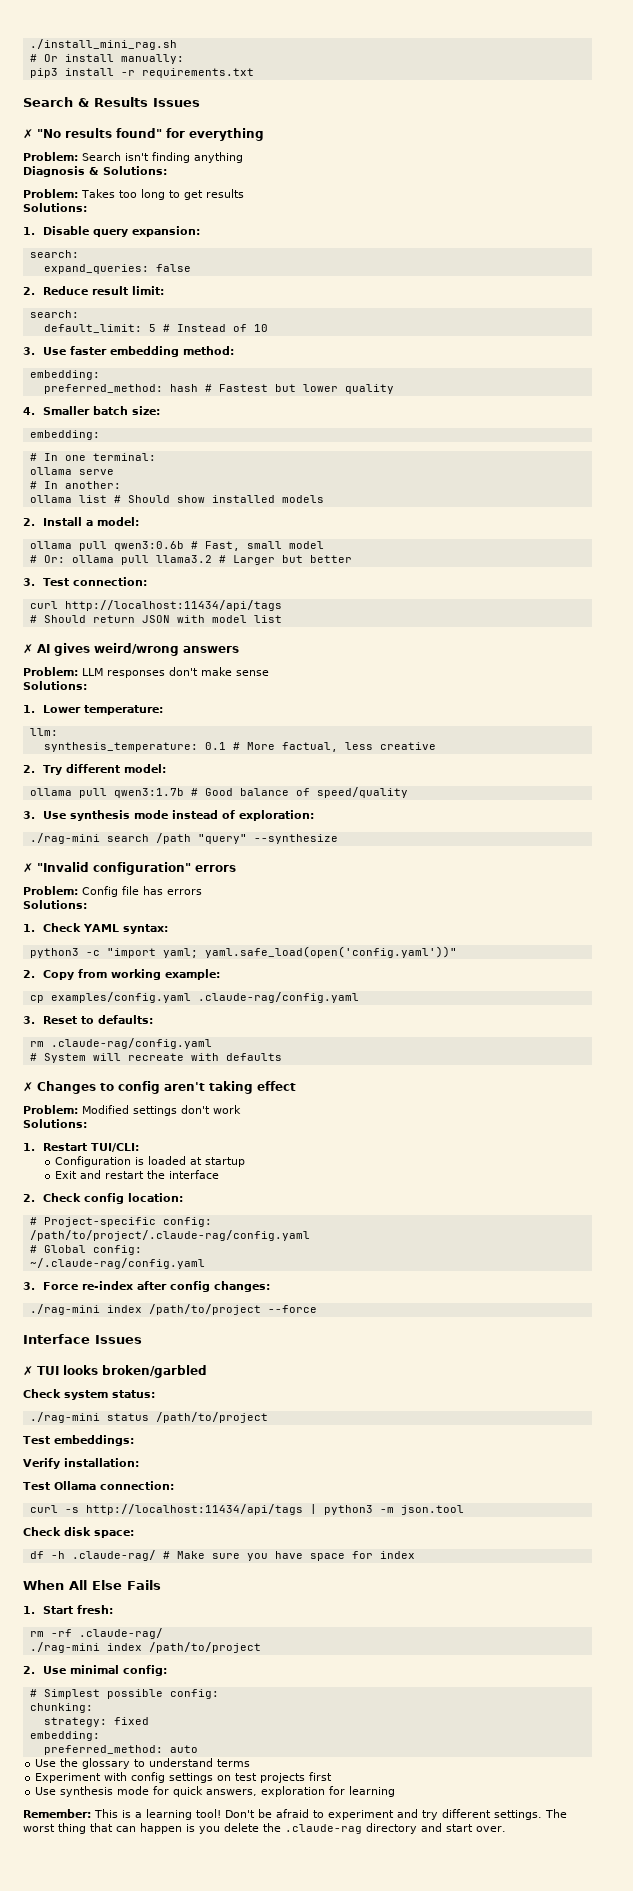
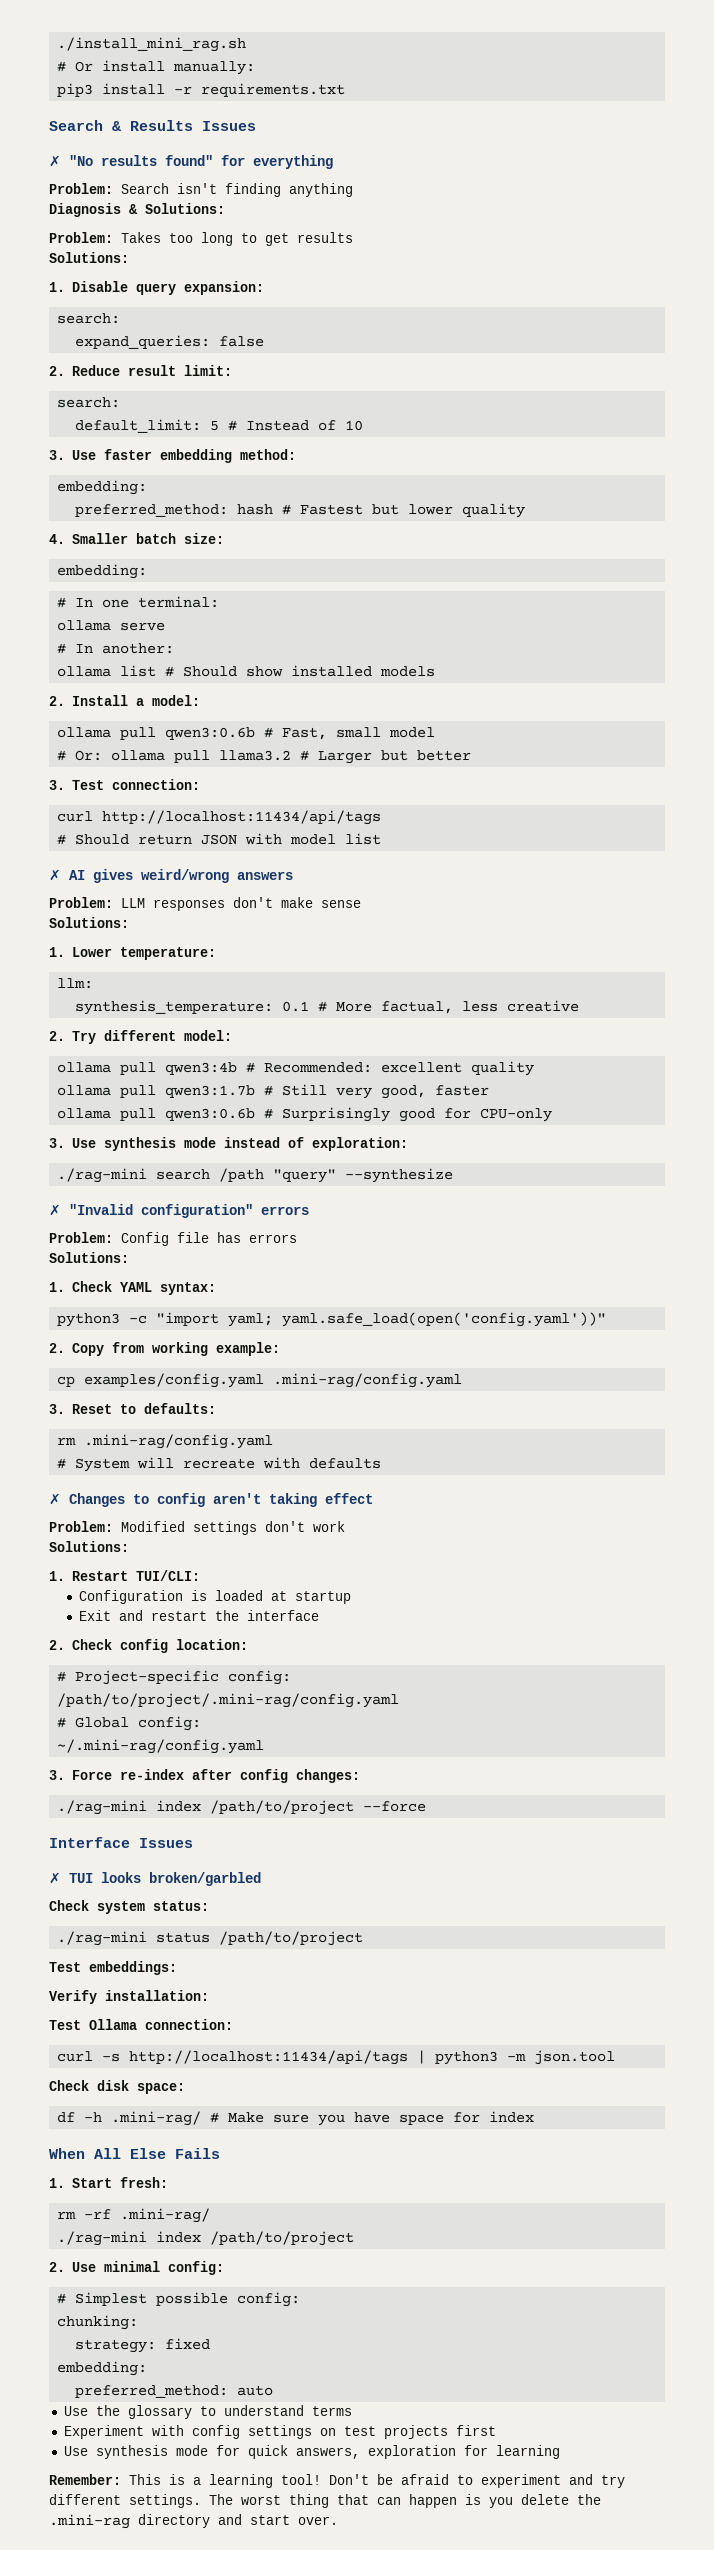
[113,787,408,798] qwen3:1.7b # Good balance of speed/quality -> [165,1061,535,1076] [57,1084,490,1099] [57,1107,553,1122] qwen3:4b # Recommended: excellent quality // ollama pull qwen3:1.7b # Still very good, faster // ollama pull qwen3:0.6b # Surprisingly good for CPU-only
[197,992,359,1003] .claude-rag/config.yaml -> [273,1373,463,1388] .mini-rag/config.yaml
[50,1038,212,1049] .claude-rag/config.yaml -> [84,1434,274,1449] .mini-rag/config.yaml
[29,1230,310,1241] /path/to/project/.claude-rag/config.yaml -> [57,1693,400,1708] /path/to/project/.mini-rag/config.yaml
[29,1258,205,1269] ~/.claude-rag/config.yaml -> [57,1739,265,1754] ~/.mini-rag/config.yaml
[71,1550,156,1561] .claude-rag/ -> [111,2111,202,2126] .mini-rag/
[78,1628,163,1639] .claude-rag/ -> [120,2208,211,2223] .mini-rag/
[285,1824,362,1834] .claude-rag -> [49,2514,130,2529] .mini-rag

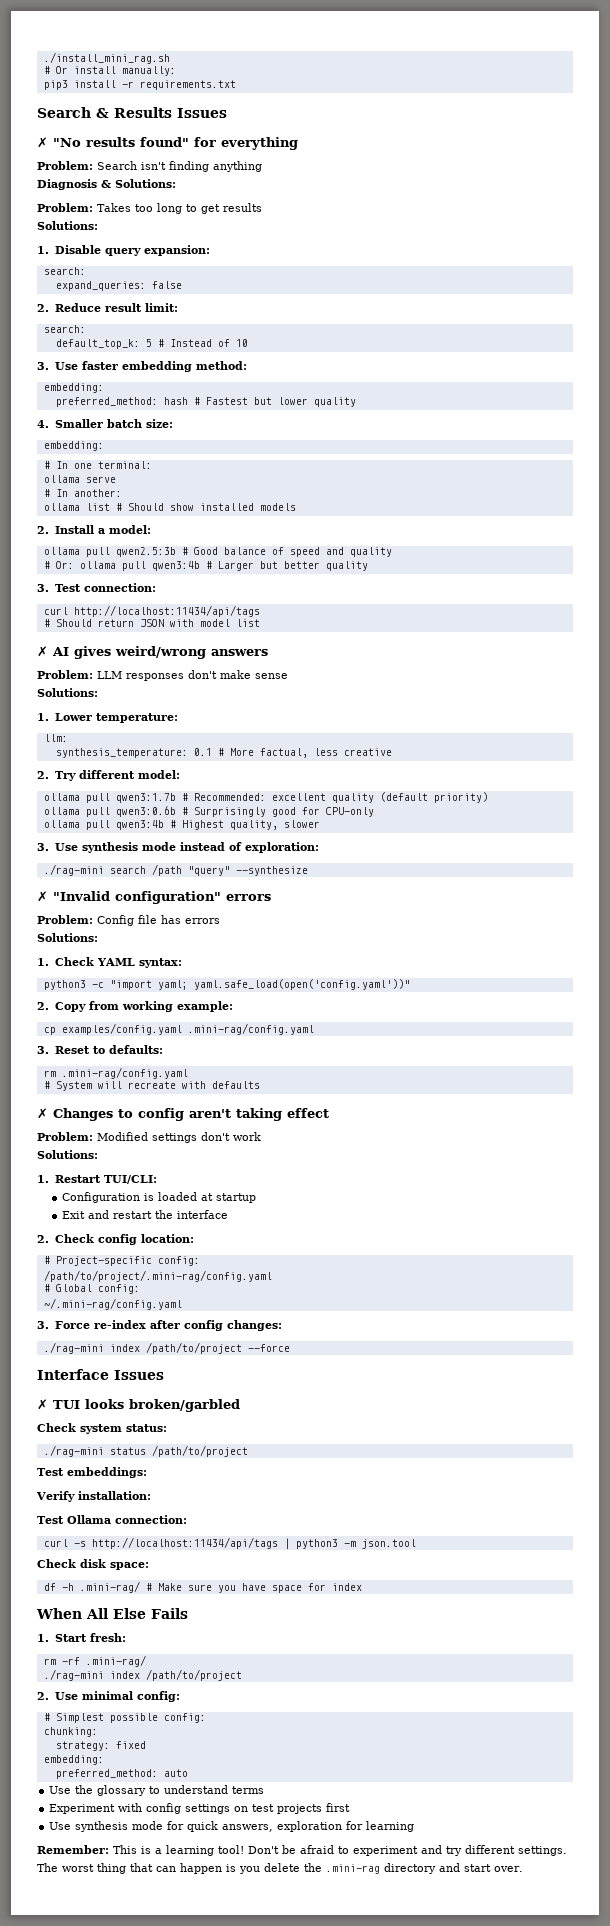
[75,419,202,433] default_limit: -> [55,339,140,349] default_top_k:
[165,727,436,740] qwen3:0.6b # Fast, small model -> [115,547,392,557] qwen2.5:3b # Good balance of speed and quality
[219,750,292,761] llama3.2 -> [151,561,200,571] qwen3:4b
(472, 755) none -> [325,561,368,571] quality
[165,1062,238,1075] qwen3:4b -> [115,793,176,803] qwen3:1.7b
[57,1084,490,1099] // ollama pull qwen3:1.7b # Still very good, faster -> [379,792,488,803] (default priority)
(553, 1115) none -> [43,820,320,830] // ollama pull qwen3:4b # Highest quality, slower

